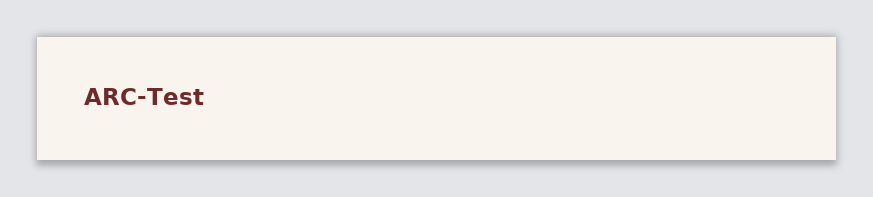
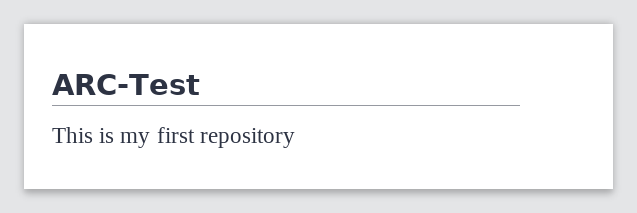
(204, 96) none -> [52,127,295,148] // This is my first repository

